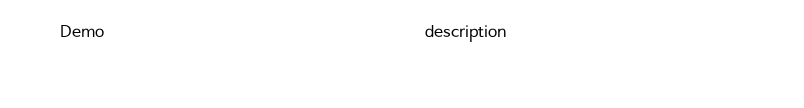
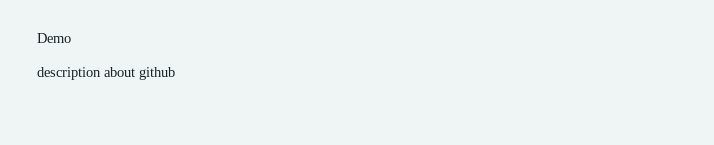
(506, 33) none -> [104,67,175,80] about github

